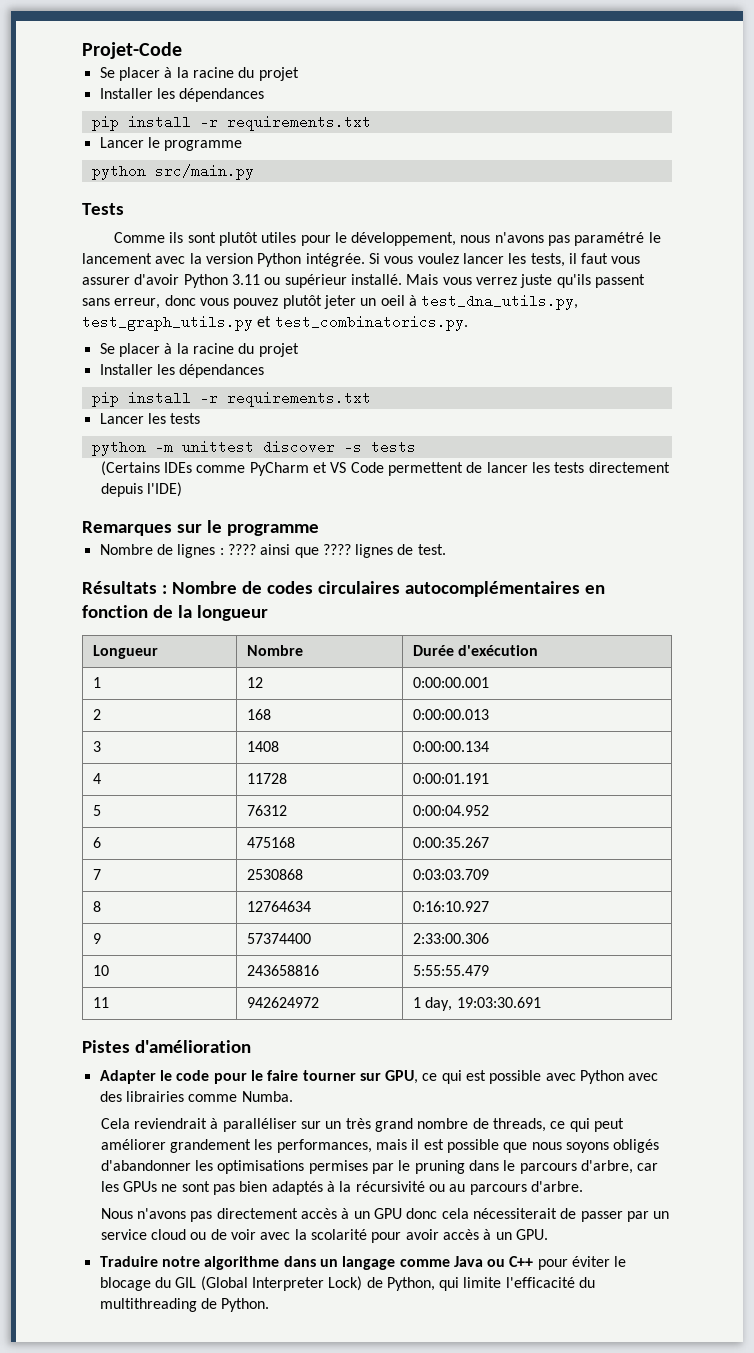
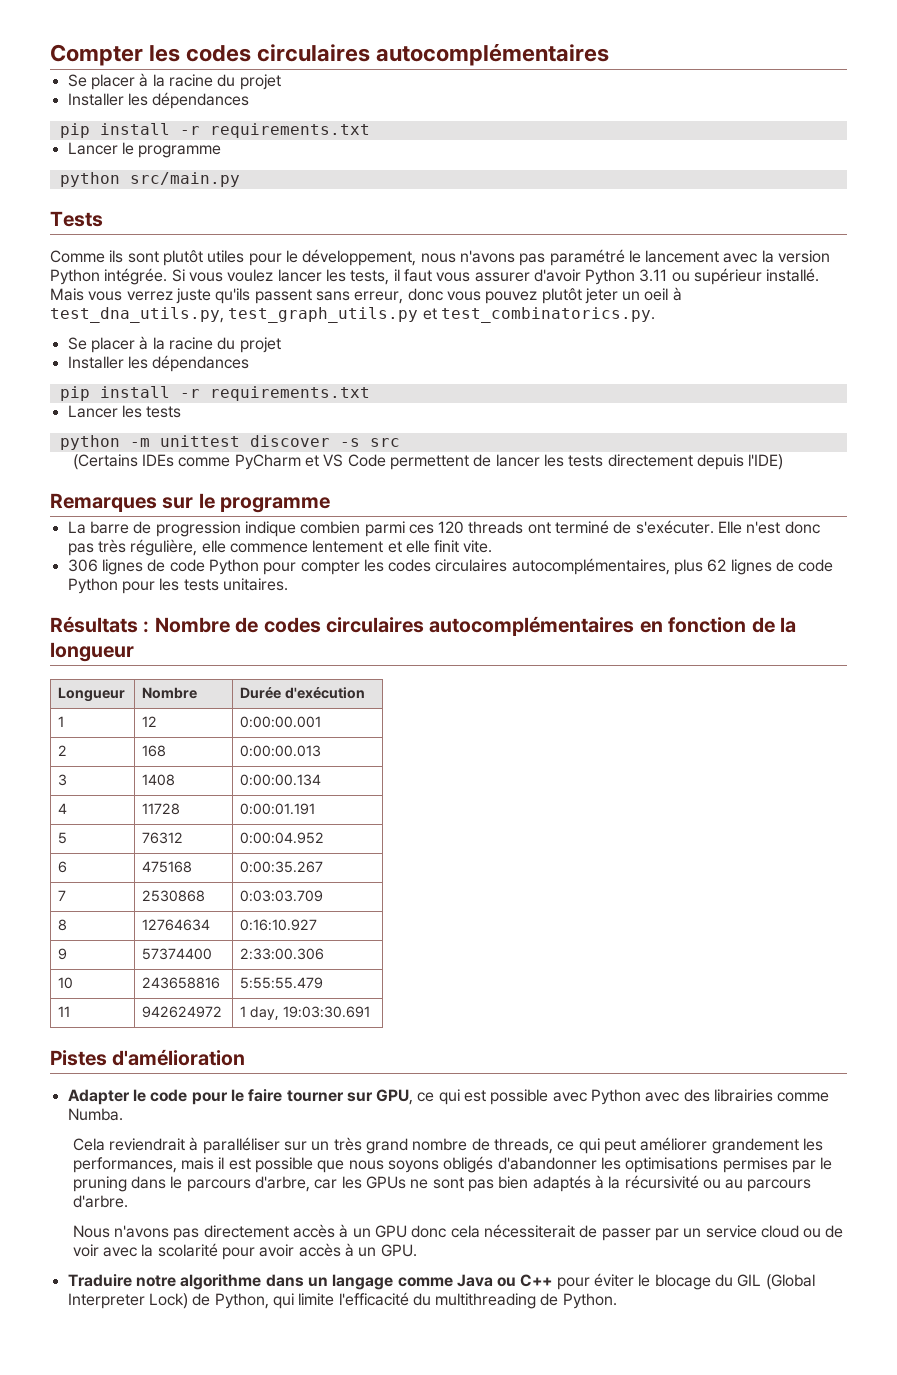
[82,42,182,59] Projet-Code -> [50,44,610,66] Compter les codes circulaires autocomplémentaires
[370,440,416,454] tests -> [369,438,400,447] src
[99,544,446,558] Nombre de lignes : ???? ainsi que ???? lignes de test. -> [67,520,820,537] [67,539,493,556] [67,558,834,575] [67,578,288,594] La barre de progression indique combien parmi ces 120 threads ont terminé de s'exécuter. Elle n'est donc pas très régulière, elle commence lentement et elle finit vite. // 306 lignes de code Python pour compter les codes circulaires autocomplémentaires, plus 62 lignes de code Python pour les tests unitaires.

